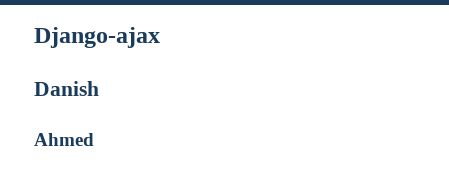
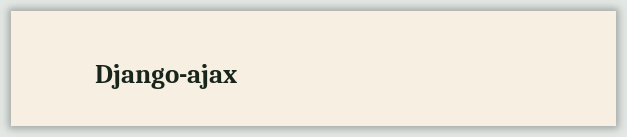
[34,81,99,96] [34,133,94,146] // Danish // Ahmed -> (237, 76) none

